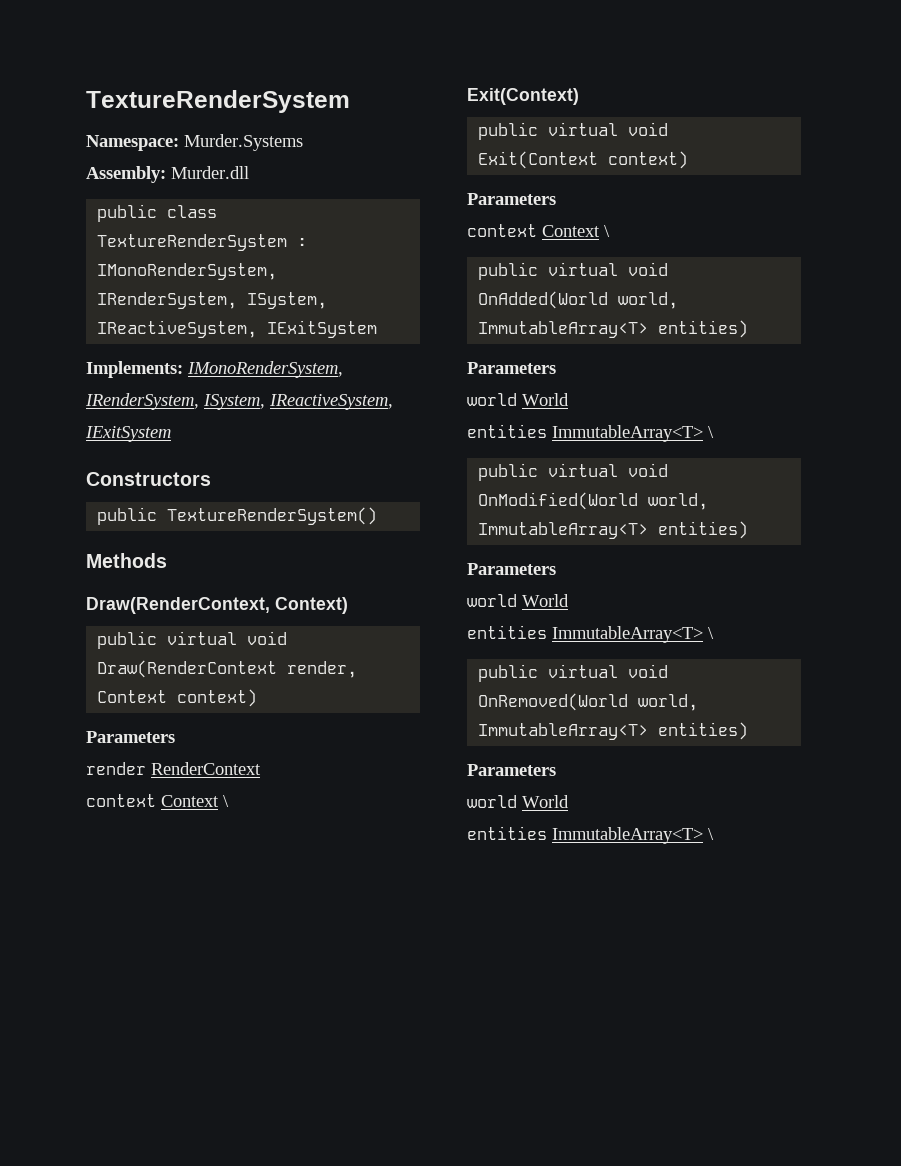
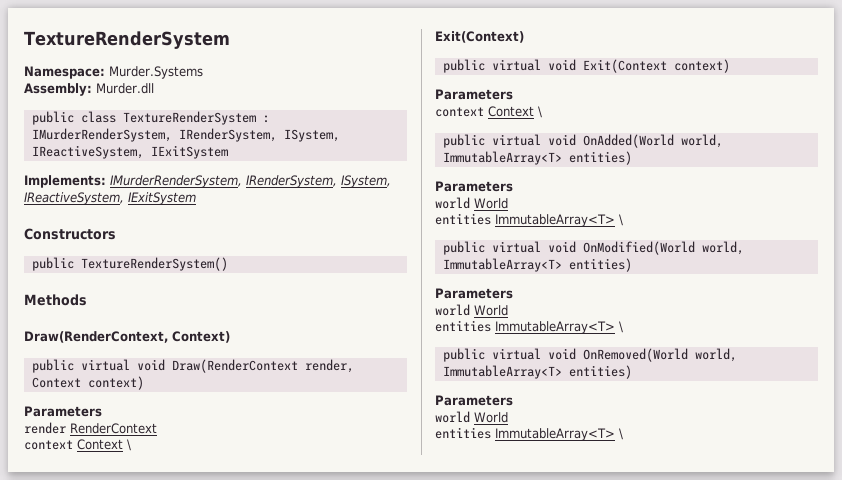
[97,263,278,280] IMonoRenderSystem, -> [31,128,172,142] IMurderRenderSystem,
[187,361,343,378] IMonoRenderSystem, -> [110,175,242,188] IMurderRenderSystem,

